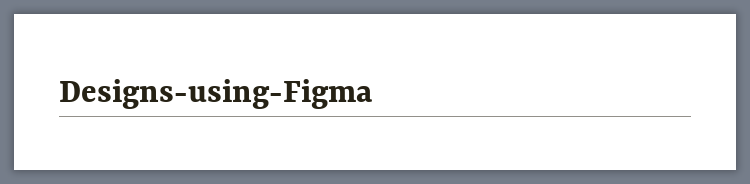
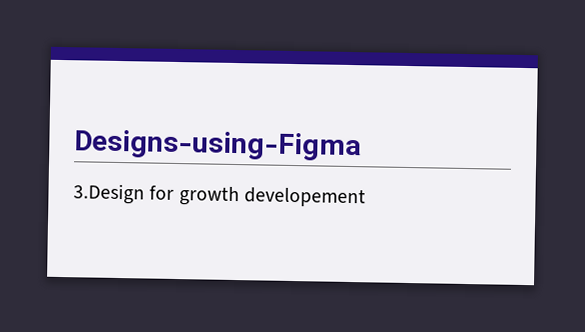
(372, 94) none -> [73,183,366,208] // 3.Design for growth developement

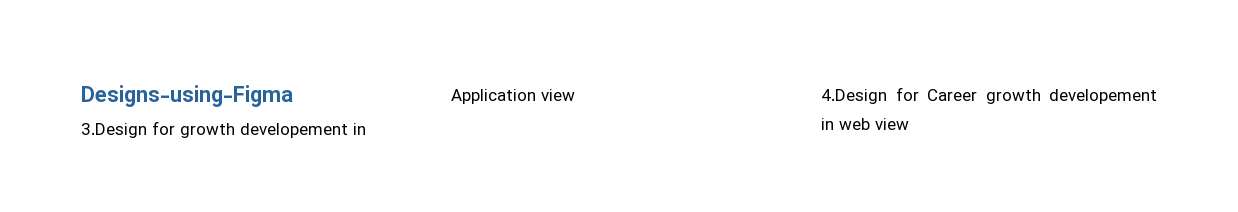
(366, 197) none -> [353,123,366,135] [451,89,575,104] [821,87,1157,104] [821,118,909,130] in Application view // 4.Design for Career growth developement in web view

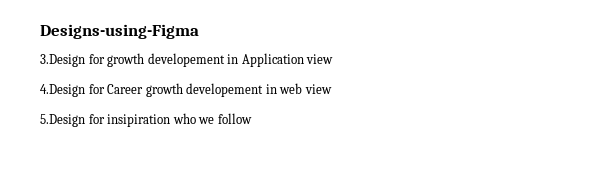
(909, 124) none -> [40,113,252,127] // 5.Design for insipiration who we follow

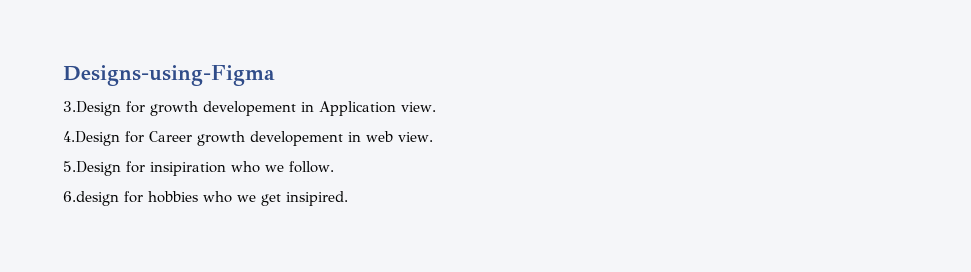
[306,54,334,64] view -> [401,102,436,112] view.
[304,84,332,94] view -> [398,132,433,142] view.
[217,113,252,124] follow -> [289,161,334,173] [63,191,348,206] follow. // 6.design for hobbies who we get insipired.

